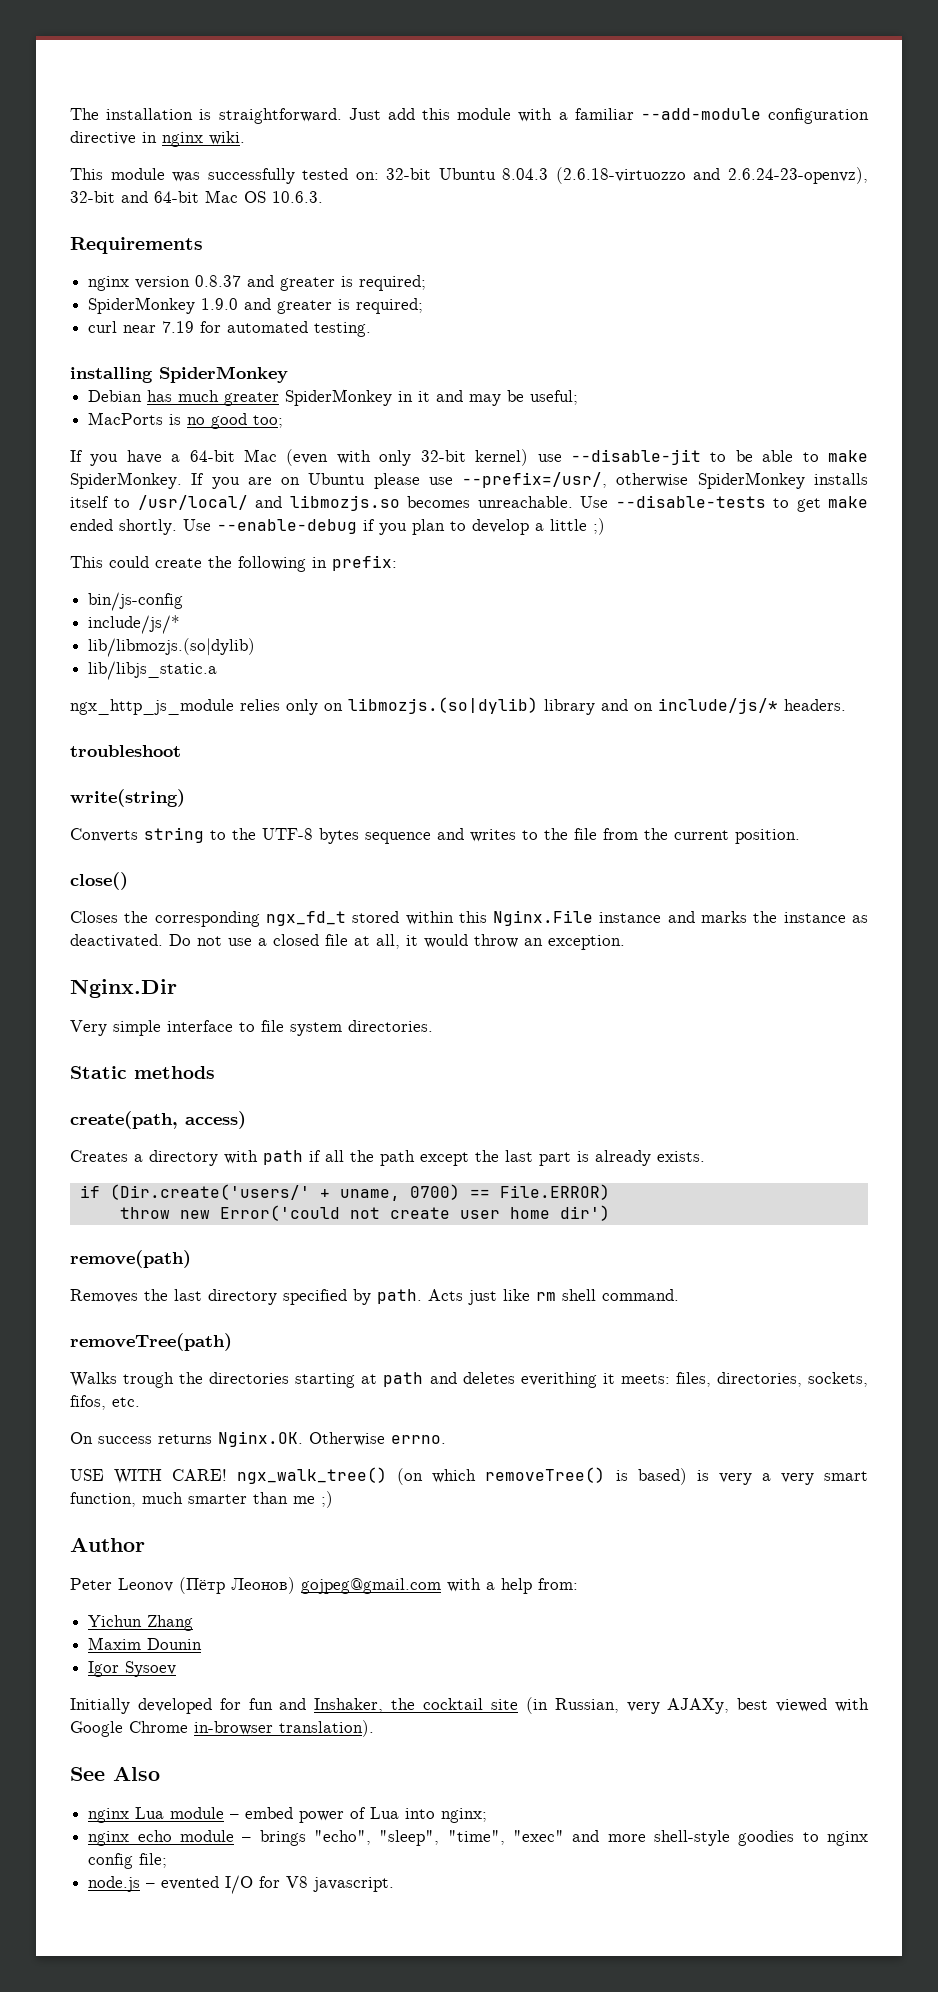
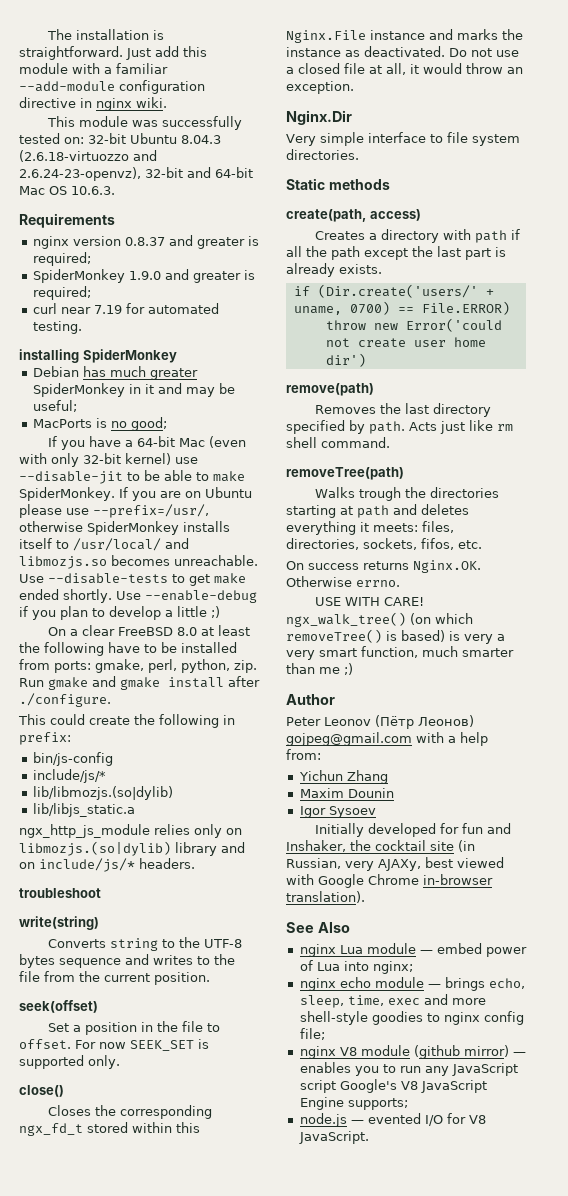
[211,413,284,429] good too; -> [130,417,167,431] good;
(605, 526) none -> [47,625,250,636] [19,642,237,656] [19,659,257,673] [19,676,260,690] [19,693,111,707] // On a clear FreeBSD 8.0 at least the following have to be installed from ports: gmake, perl, python, zip. Run gmake and gmake install after ./configure.
(800, 836) none -> [19,1000,98,1013] [47,1021,220,1035] [19,1039,209,1051] [19,1055,120,1069] // seek(offset) // Set a position in the file to offset. For now SEEK_SET is supported only.
[520,1372,597,1388] everithing -> [286,521,356,535] everything
[230,1814,240,1819] – -> [419,950,433,954] —
[242,1830,564,1846] – brings "echo", "sleep", "time", "exec" -> [427,977,525,991] [299,995,420,1008] — brings echo, sleep, time, exec
(168, 1860) none -> [299,1045,526,1059] [299,1062,518,1076] [299,1079,487,1093] [299,1097,408,1110] // nginx V8 module (github mirror) — enables you to run any JavaScript script Google's V8 JavaScript Engine supports;
[146,1883,156,1888] – -> [350,1120,364,1124] —
[313,1877,395,1892] javascript. -> [298,1131,369,1144] JavaScript.

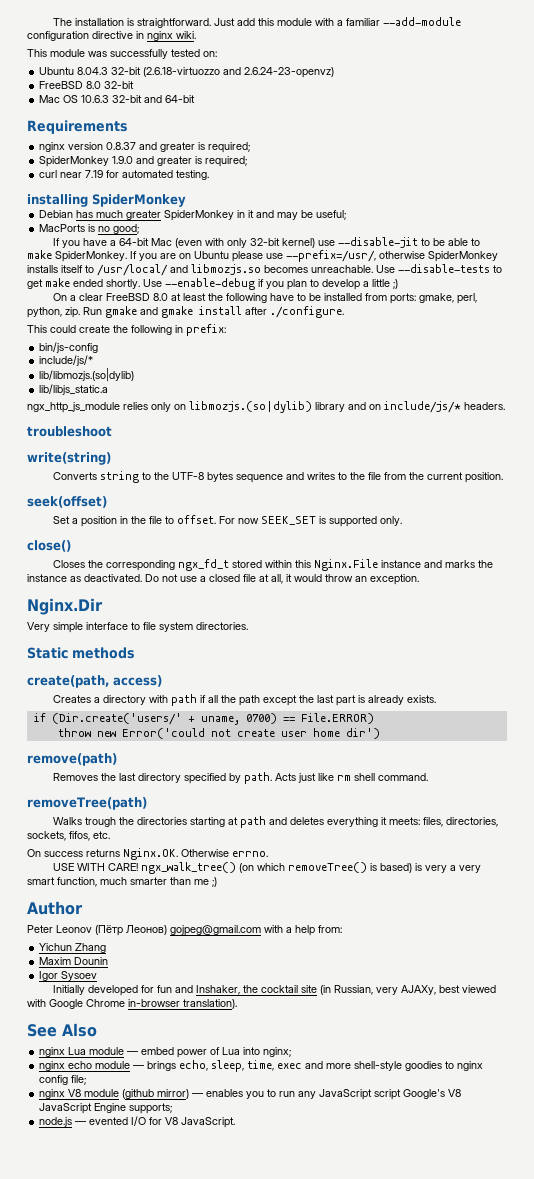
[88,133,126,144] 32-bit -> (217, 54) //
(221, 139) none -> [111,67,142,75] 32-bit
[19,167,141,181] 2.6.24-23-openvz), -> [244,67,335,78] [39,81,135,89] [39,95,110,103] 2.6.24-23-openvz) // FreeBSD 8.0 32-bit // Mac OS 10.6.3
[19,186,115,195] Mac OS 10.6.3. -> (196, 99) none

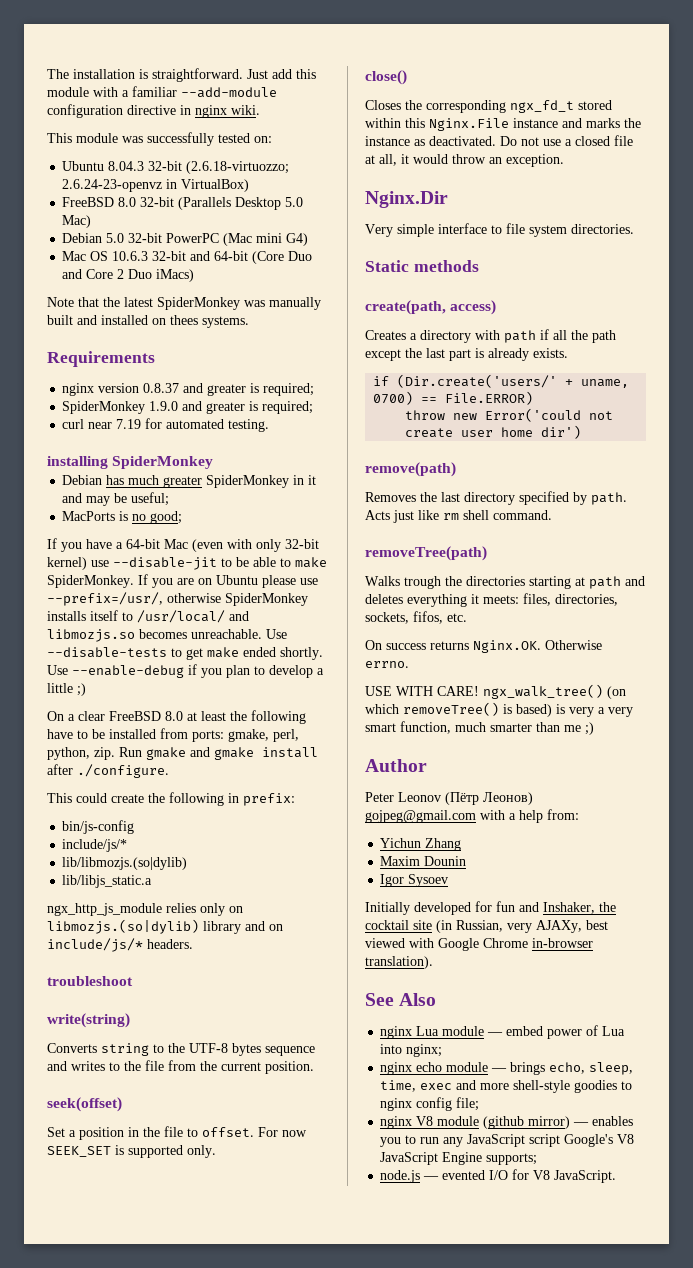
[143,67,335,78] (2.6.18-virtuozzo and 2.6.24-23-openvz) -> [186,161,290,174] [62,179,250,192] (2.6.18-virtuozzo; 2.6.24-23-openvz in VirtualBox)
(135, 85) none -> [178,197,304,210] [62,215,92,228] [62,233,309,246] (Parallels Desktop 5.0 Mac) // Debian 5.0 32-bit PowerPC (Mac mini G4)
(196, 99) none -> [252,251,313,264] [62,269,195,282] [47,297,321,310] [47,315,249,328] (Core Duo and Core 2 Duo iMacs) // Note that the latest SpiderMonkey was manually built and installed on thees systems.

